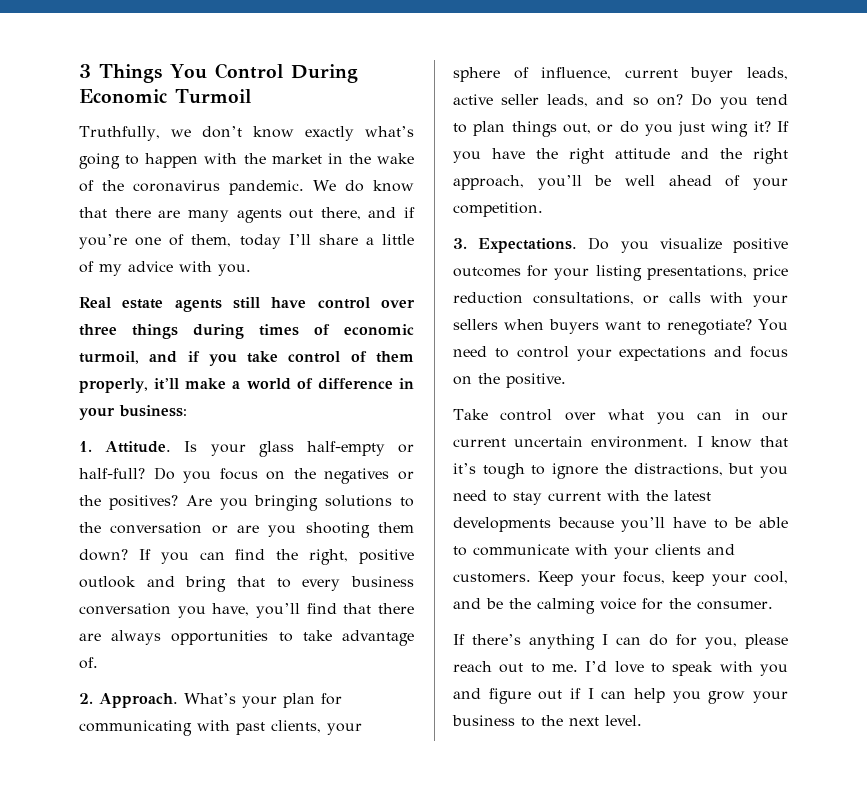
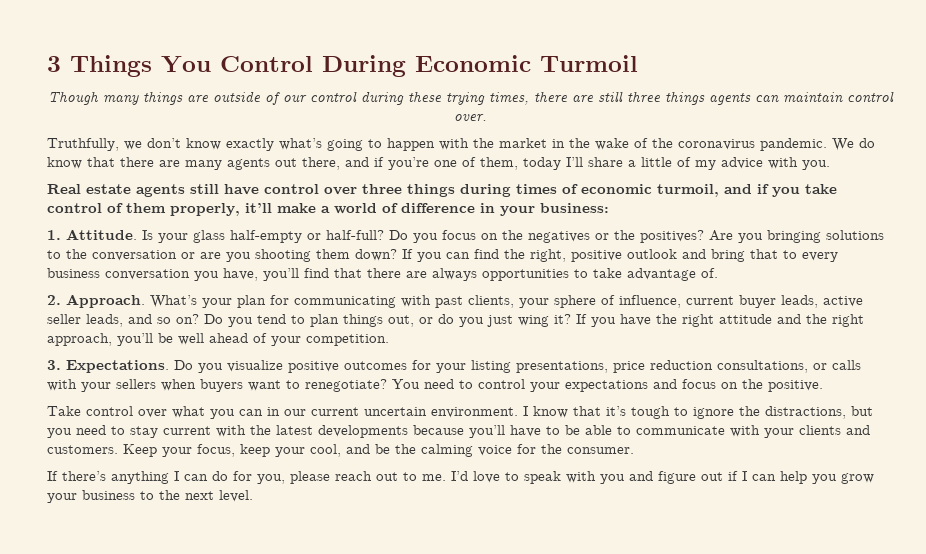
(251, 96) none -> [48,91,894,105] [454,114,487,121] // Though many things are outside of our control during these trying times, there are still three things agents can maintain control over.

